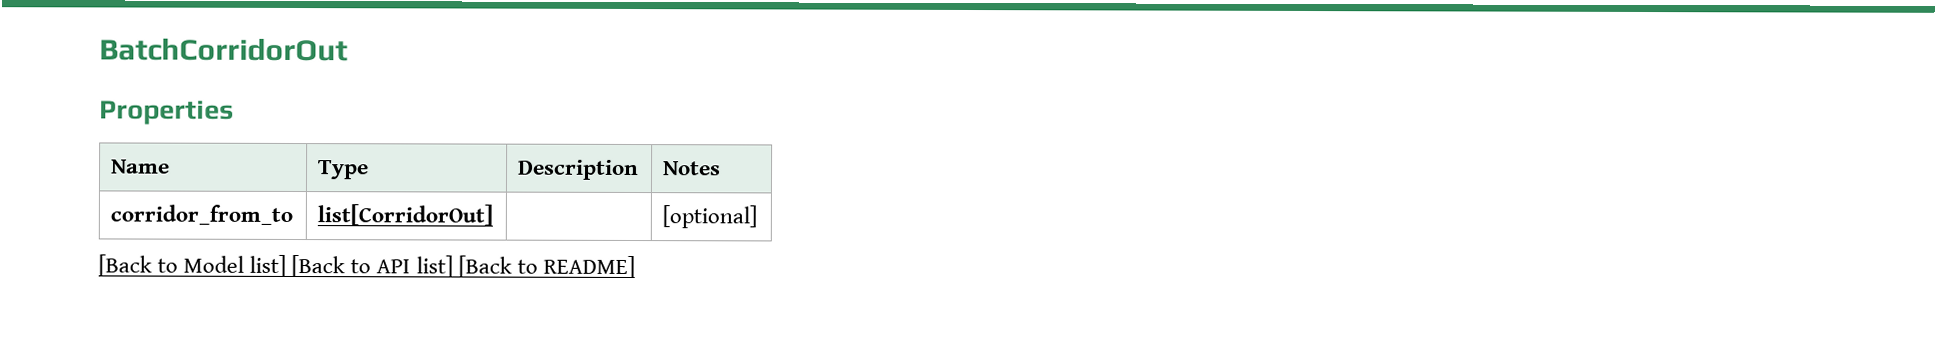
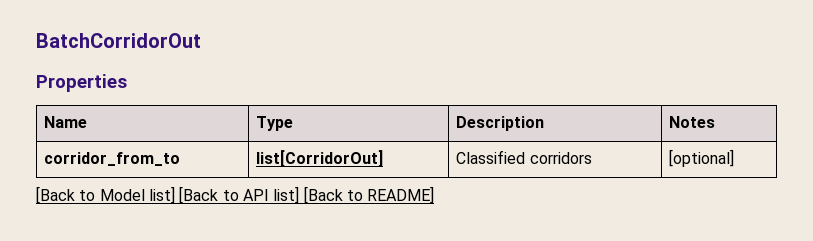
(494, 215) none -> [456,150,592,164] Classified corridors

